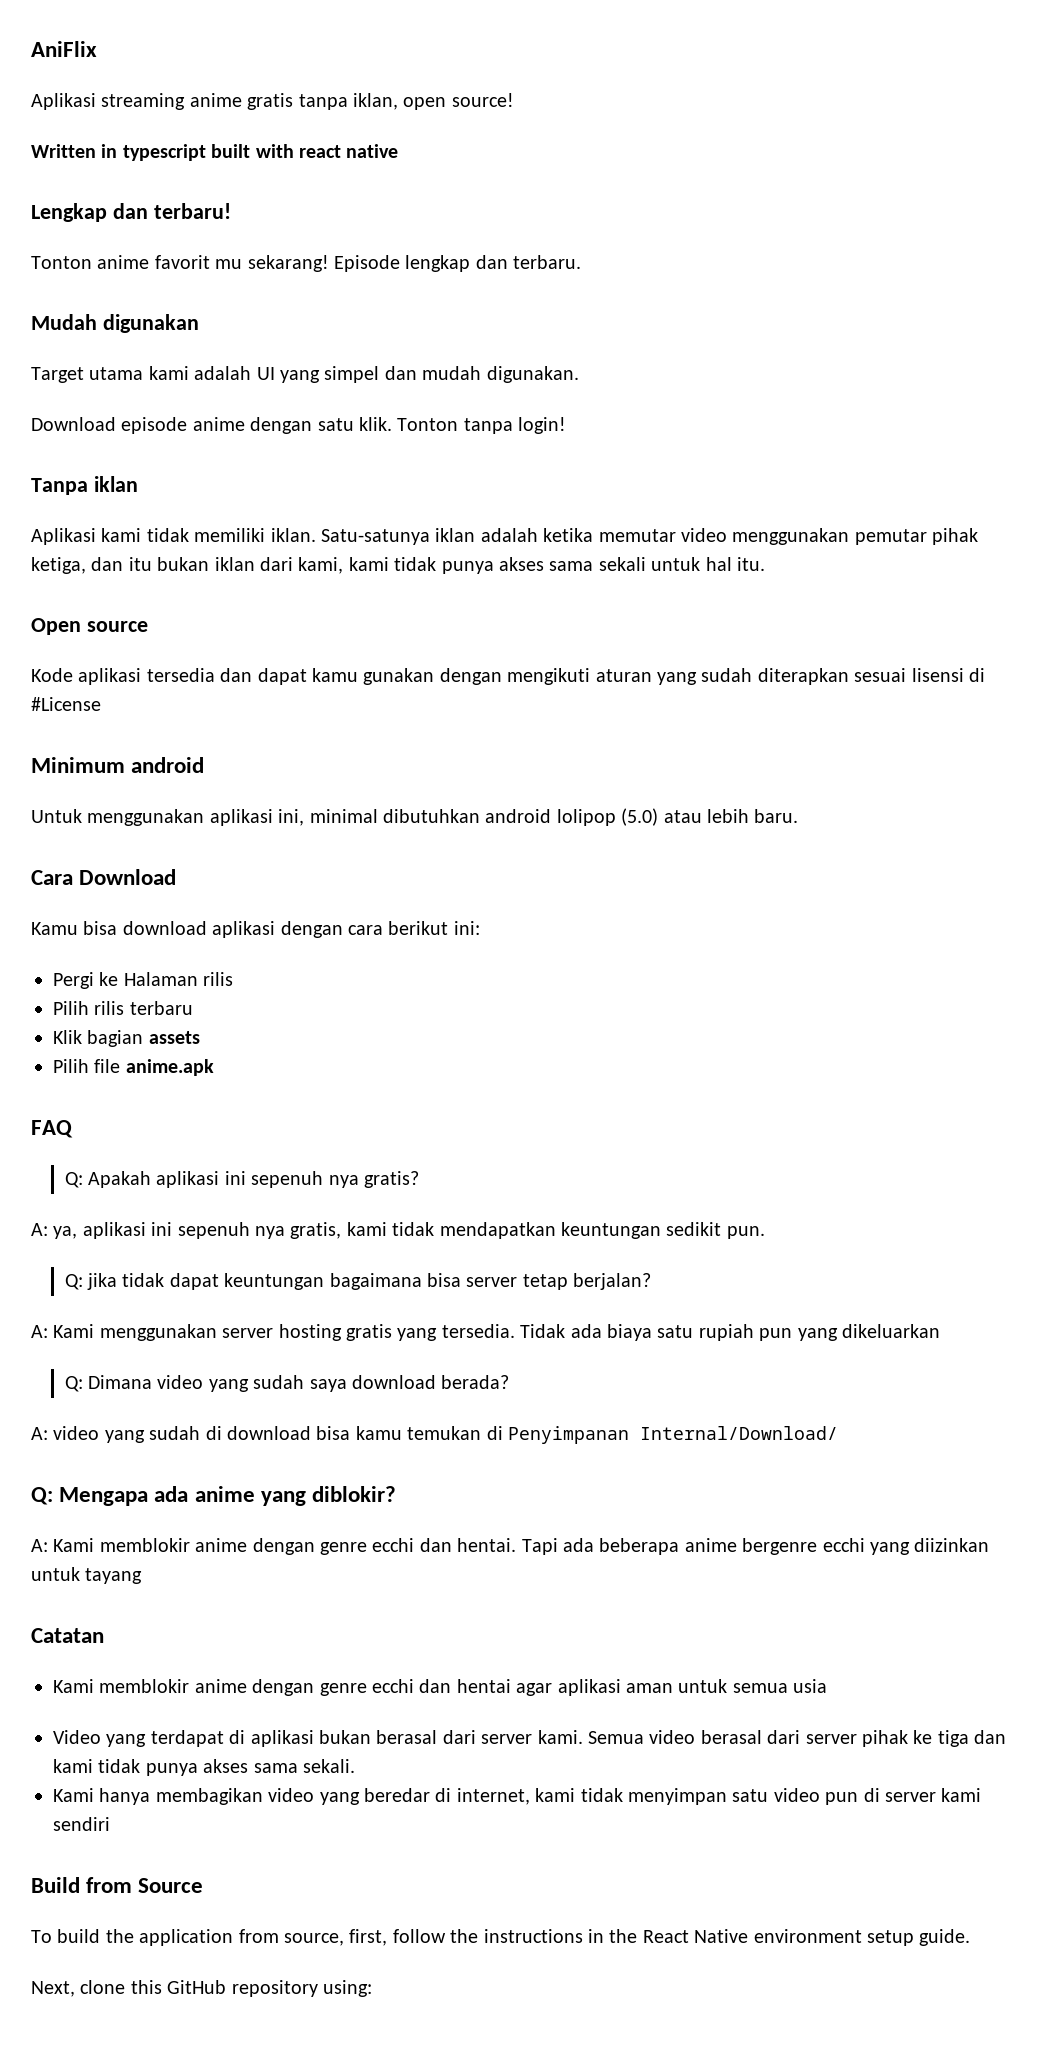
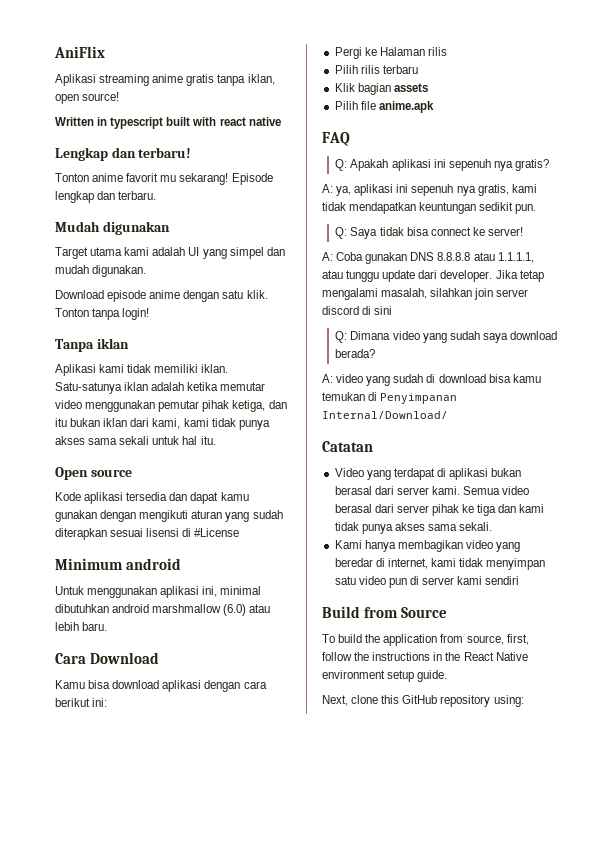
[556,808,659,826] lolipop (5.0) -> [152,604,247,616] marshmallow (6.0)
[87,1273,652,1290] [31,1324,940,1341] jika tidak dapat keuntungan bagaimana bisa server tetap berjalan? // A: Kami menggunakan server hosting gratis yang tersedia. Tidak ada biaya satu rupiah pun yang dikeluarkan -> [350,227,523,239] [322,252,534,264] [322,270,544,282] [322,288,529,300] [322,306,393,315] Saya tidak bisa connect ke server! // A: Coba gunakan DNS 8.8.8.8 atau 1.1.1.1, atau tunggu update dari developer. Jika tetap mengalami masalah, silahkan join server discord di sini
[31,1486,397,1506] [31,1538,990,1555] [31,1567,143,1584] [31,1628,104,1643] [53,1679,828,1696] Q: Mengapa ada anime yang diblokir? // A: Kami memblokir anime dengan genre ecchi dan hentai. Tapi ada beberapa anime bergenre ecchi yang diizinkan untuk tayang // Catatan // Kami memblokir anime dengan genre ecchi dan hentai agar aplikasi aman untuk semua usia -> [322,441,373,452] Catatan

